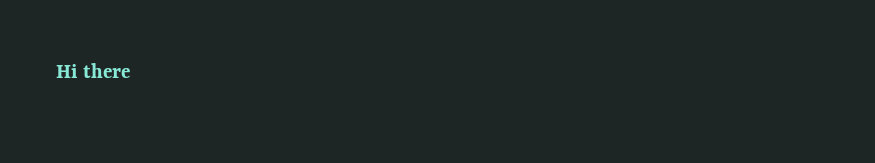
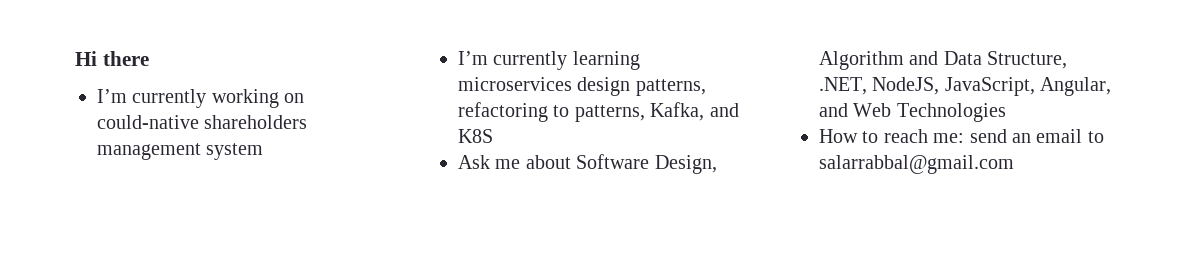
(130, 70) none -> [97,89,305,108] [97,115,308,129] [97,143,264,160] [458,51,640,70] [458,77,706,96] [458,102,739,122] [458,129,493,143] [458,154,717,174] [819,51,1068,70] [819,77,1112,96] [819,103,1006,122] [819,129,1104,143] [819,155,1014,174] // I’m currently working on could-native shareholders management system // I’m currently learning microservices design patterns, refactoring to patterns, Kafka, and K8S // Ask me about Software Design, Algorithm and Data Structure, .NET, NodeJS, JavaScript, Angular, and Web Technologies // How to reach me: send an email to salarrabbal@gmail.com

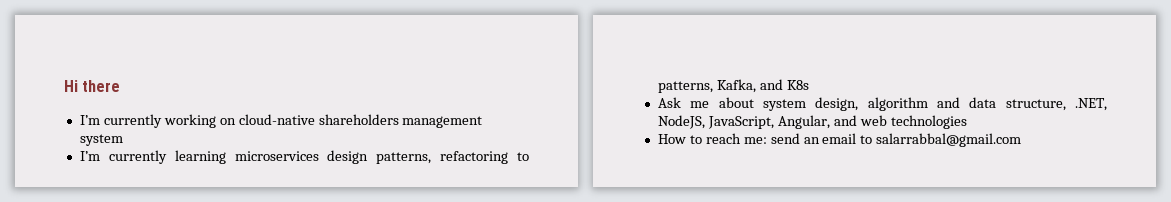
[97,115,199,129] could-native -> [238,114,315,125] cloud-native
[458,129,493,143] K8S -> [786,80,809,90] K8s
[576,154,717,174] [819,51,1068,70] Software Design, Algorithm and Data Structure, -> [762,97,1066,111] system design, algorithm and data structure,
[853,103,1006,122] Web Technologies -> [859,115,967,129] web technologies

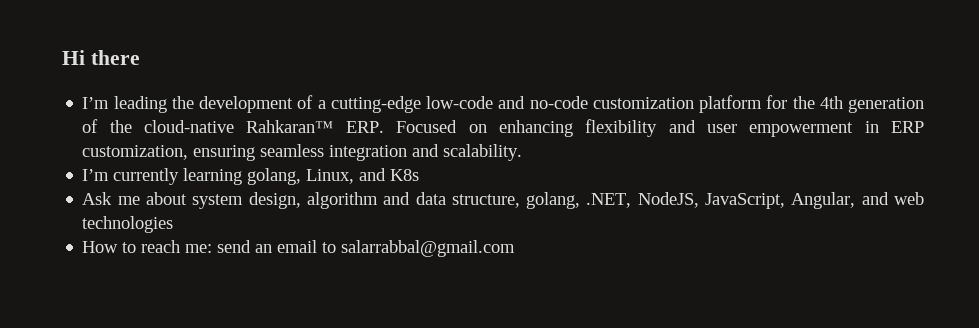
[103,114,483,128] [79,134,123,146] [79,150,529,164] [657,79,756,93] currently working on cloud-native shareholders management system // I’m currently learning microservices design patterns, refactoring to patterns, Kafka, -> [113,95,924,113] [82,119,925,137] [82,144,523,161] [82,168,355,185] leading the development of a cutting-edge low-code and no-code customization platform for the 4th generation of the cloud-native Rahkaran™ ERP. Focused on enhancing flexibility and user empowerment in ERP customization, ensuring seamless integration and scalability. // I’m currently learning golang, Linux,
(1066, 105) none -> [526,192,581,209] golang,

